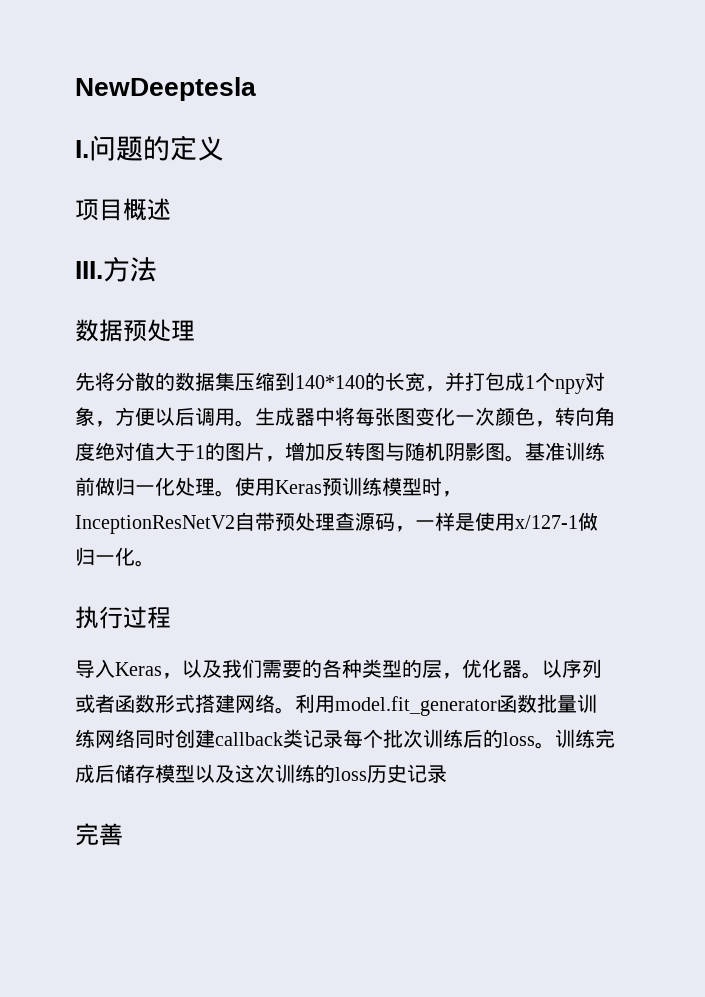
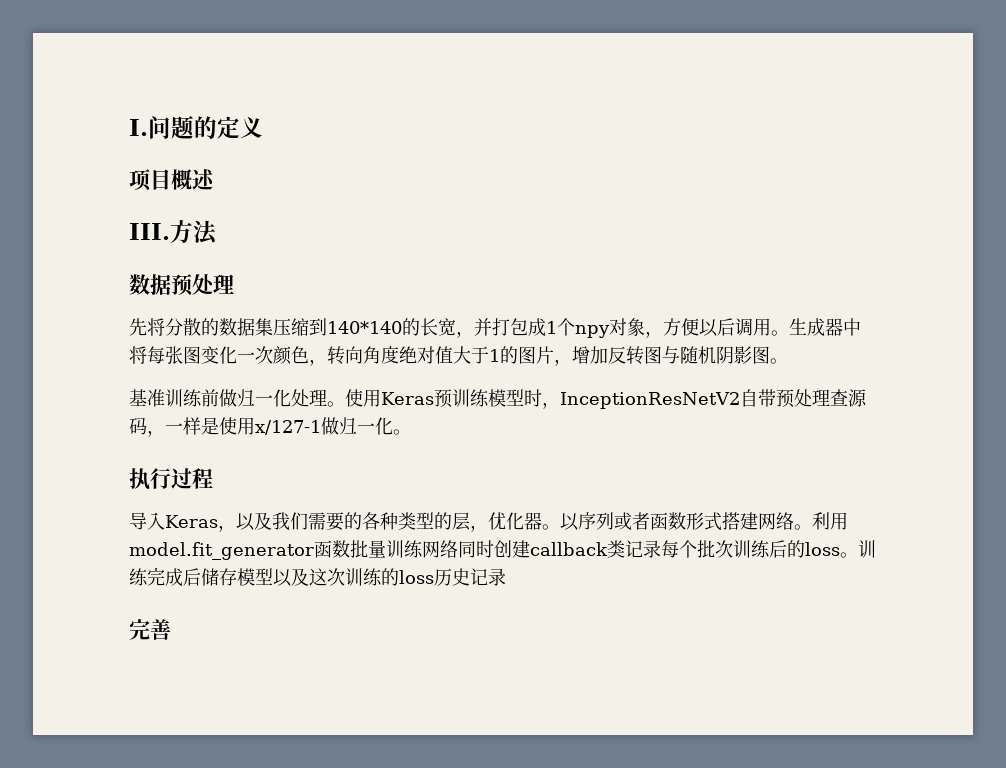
[75,77,256,101] NewDeeptesla // -> (129, 127) none
(525, 458) none -> (788, 361) //

